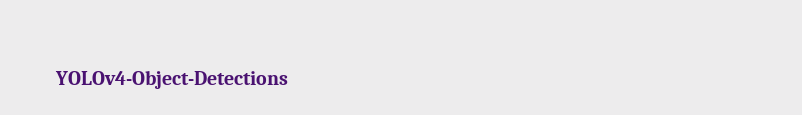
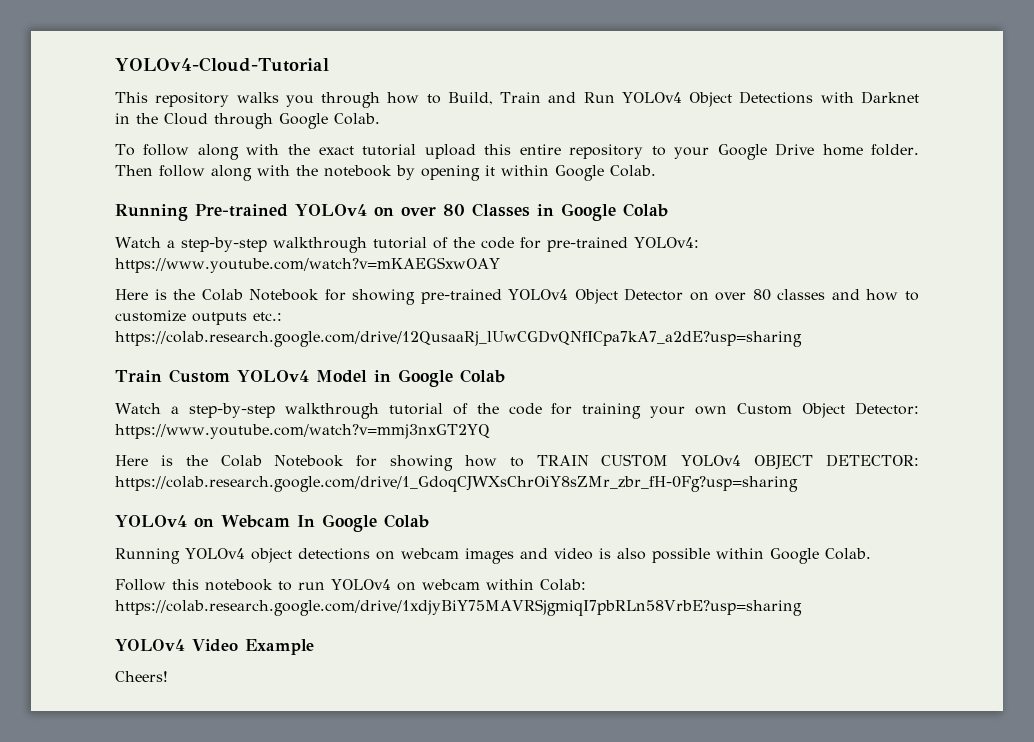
[55,70,288,89] YOLOv4-Object-Detections -> [115,57,329,72] [115,91,919,108] [115,113,380,129] [115,143,920,160] [115,165,656,181] [115,203,668,221] [115,237,699,253] [115,257,500,273] [115,288,919,305] [115,310,282,325] [115,330,802,347] [115,369,505,387] [115,402,919,419] [115,424,490,439] [115,454,919,471] [115,476,798,492] [115,514,429,532] [115,548,871,564] [115,579,586,591] [115,599,802,616] [115,639,314,655] [115,671,168,682] YOLOv4-Cloud-Tutorial // This repository walks you through how to Build, Train and Run YOLOv4 Object Detections with Darknet in the Cloud through Google Colab. // To follow along with the exact tutorial upload this entire repository to your Google Drive home folder. Then follow along with the notebook by opening it within Google Colab. // Running Pre-trained YOLOv4 on over 80 Classes in Google Colab // Watch a step-by-step walkthrough tutorial of the code for pre-trained YOLOv4: https://www.youtube.com/watch?v=mKAEGSxwOAY // Here is the Colab Notebook for showing pre-trained YOLOv4 Object Detector on over 80 classes and how to customize outputs etc.: https://colab.research.google.com/drive/12QusaaRj_lUwCGDvQNfICpa7kA7_a2dE?usp=sharing // Train Custom YOLOv4 Model in Google Colab // Watch a step-by-step walkthrough tutorial of the code for training your own Custom Object Detector: https://www.youtube.com/watch?v=mmj3nxGT2YQ // Here is the Colab Notebook for showing how to TRAIN CUSTOM YOLOv4 OBJECT DETECTOR: https://colab.research.google.com/drive/1_GdoqCJWXsChrOiY8sZMr_zbr_fH-0Fg?usp=sharing // YOLOv4 on Webcam In Google Colab // Running YOLOv4 object detections on webcam images and video is also possible within Google Colab. // Follow this notebook to run YOLOv4 on webcam within Colab: https://colab.research.google.com/drive/1xdjyBiY75MAVRSjgmiqI7pbRLn58VrbE?usp=sharing // YOLOv4 Video Example // Cheers!

